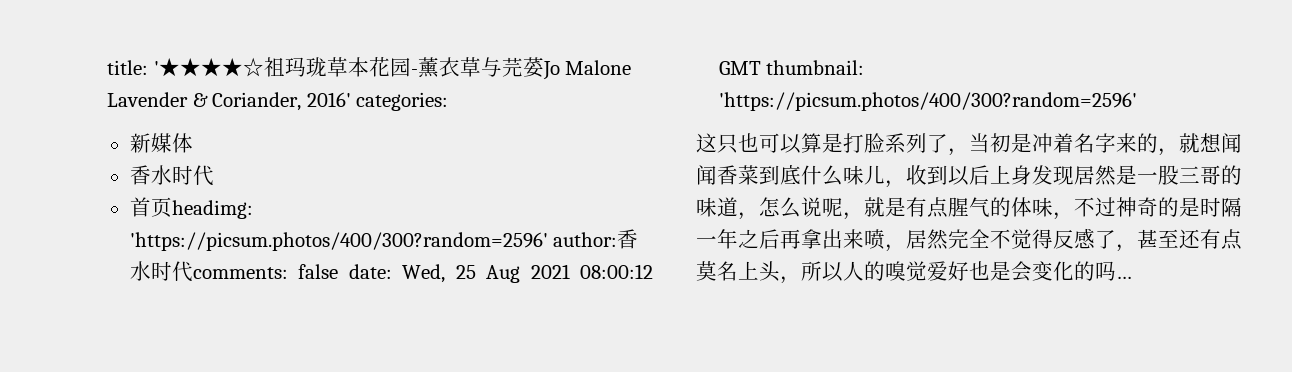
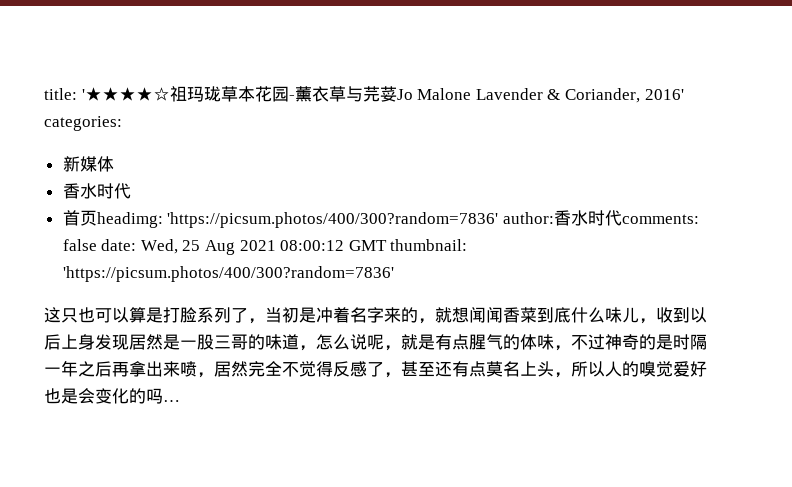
[129,232,548,251] 'https://picsum.photos/400/300?random=2596' -> [167,212,499,228] 'https://picsum.photos/400/300?random=7836'
[718,92,1137,111] 'https://picsum.photos/400/300?random=2596' -> [62,266,394,282] 'https://picsum.photos/400/300?random=7836'

